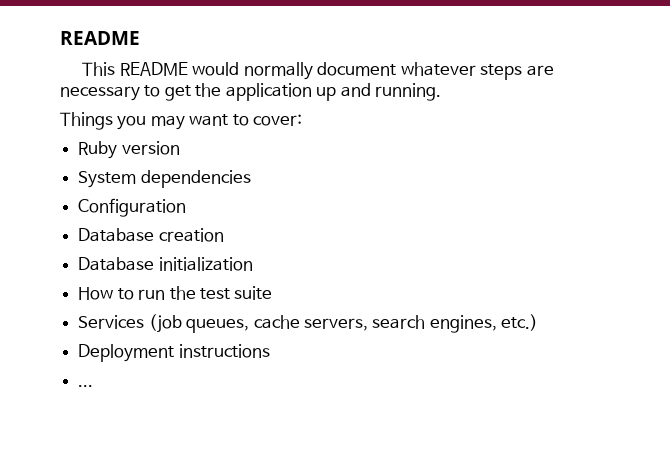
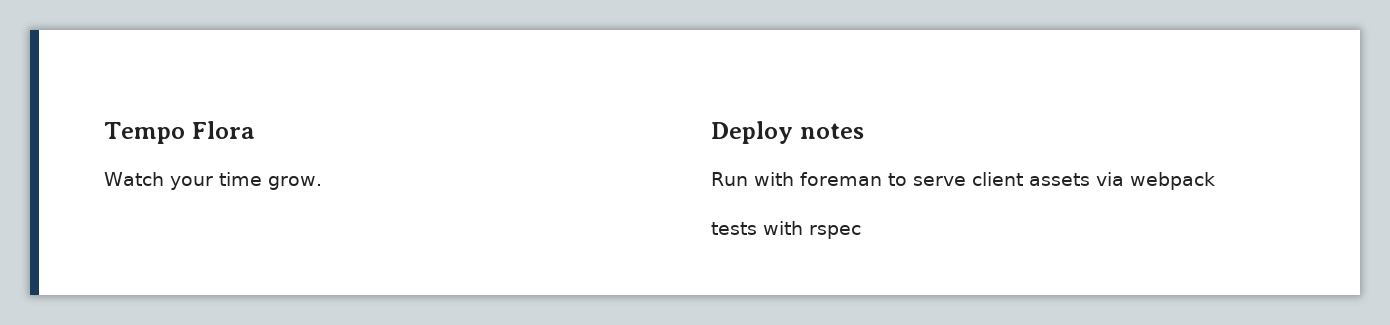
[60,31,140,45] [82,62,554,80] [60,83,442,101] [60,112,303,130] [78,141,180,159] [78,170,251,188] [78,198,187,217] [78,228,224,242] [78,257,253,271] [78,286,273,300] [78,314,539,333] [78,344,270,362] [78,385,94,387] README // This README would normally document whatever steps are necessary to get the application up and running. // Things you may want to cover: // Ruby version // System dependencies // Configuration // Database creation // Database initialization // How to run the test suite // Services (job queues, cache servers, search engines, etc.) // Deployment instructions // ... -> [104,121,255,144] [104,172,322,190] [711,121,864,144] [711,172,1215,190] [711,221,861,239] Tempo Flora // Watch your time grow. // Deploy notes // Run with foreman to serve client assets via webpack // tests with rspec

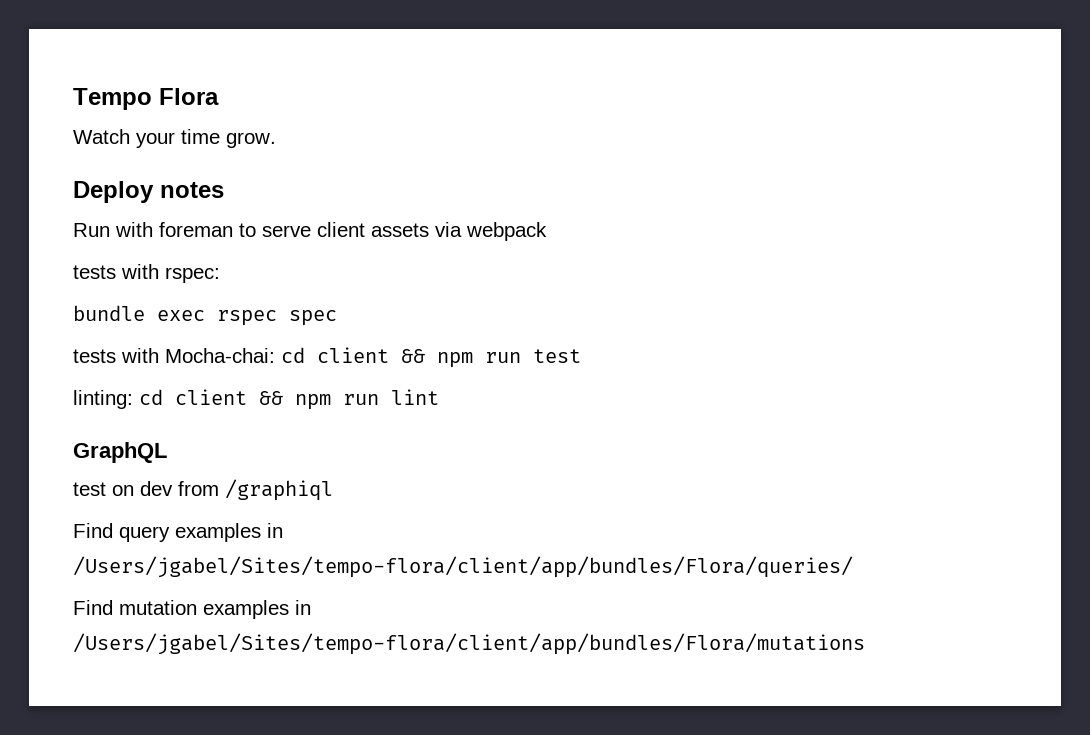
[809,225,861,239] rspec -> [165,267,220,283] [73,305,337,326] [73,347,581,368] [73,389,439,410] [73,442,167,463] [73,479,333,501] [73,523,283,542] [73,556,853,578] [73,600,311,619] [73,633,865,655] rspec: // bundle exec rspec spec // tests with Mocha-chai: cd client && npm run test // linting: cd client && npm run lint // GraphQL // test on dev from /graphiql // Find query examples in /Users/jgabel/Sites/tempo-flora/client/app/bundles/Flora/queries/ // Find mutation examples in /Users/jgabel/Sites/tempo-flora/client/app/bundles/Flora/mutations

